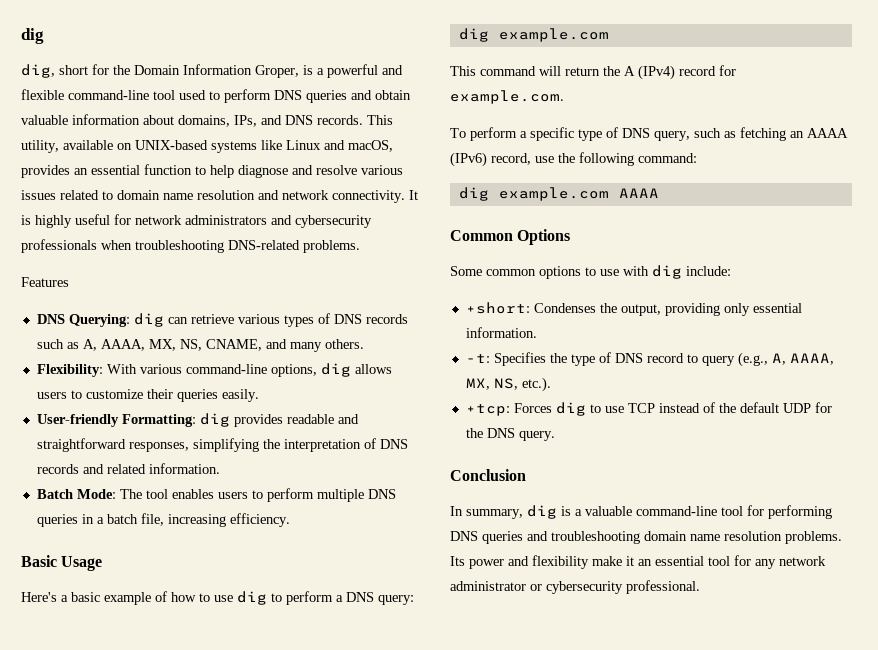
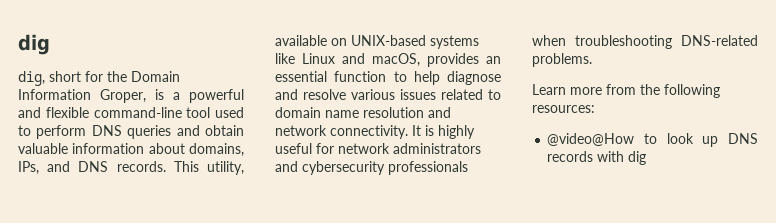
[21,277,69,287] [36,313,408,327] [36,339,364,352] [36,363,392,377] [36,389,259,402] [36,413,359,427] [36,438,408,452] [36,463,220,474] [36,488,396,502] [36,513,290,527] [21,555,103,571] [21,591,414,605] [458,28,609,42] [450,65,736,80] [450,90,564,104] [450,127,848,141] [450,152,697,167] [458,187,659,201] [450,229,571,245] [450,265,731,279] [465,302,802,316] [465,327,537,338] [465,352,834,367] [465,377,551,392] [465,402,832,416] [465,428,555,441] [450,469,526,481] [450,505,832,519] [450,531,842,544] [450,555,826,569] [450,580,700,594] Features // DNS Querying: dig can retrieve various types of DNS records such as A, AAAA, MX, NS, CNAME, and many others. // Flexibility: With various command-line options, dig allows users to customize their queries easily. // User-friendly Formatting: dig provides readable and straightforward responses, simplifying the interpretation of DNS records and related information. // Batch Mode: The tool enables users to perform multiple DNS queries in a batch file, increasing efficiency. // Basic Usage // Here's a basic example of how to use dig to perform a DNS query: // dig example.com // This command will return the A (IPv4) record for example.com. // To perform a specific type of DNS query, such as fetching an AAAA (IPv6) record, use the following command: // dig example.com AAAA // Common Options // Some common options to use with dig include: // +short: Condenses the output, providing only essential information. // -t: Specifies the type of DNS record to query (e.g., A, AAAA, MX, NS, etc.). // +tcp: Forces dig to use TCP instead of the default UDP for the DNS query. // Conclusion // In summary, dig is a valuable command-line tool for performing DNS queries and troubleshooting domain name resolution problems. Its power and flexibility make it an essential tool for any network administrator or cybersecurity professional. -> [532,84,720,98] [532,105,595,113] [547,133,758,147] [547,151,647,165] Learn more from the following resources: // @video@How to look up DNS records with dig

